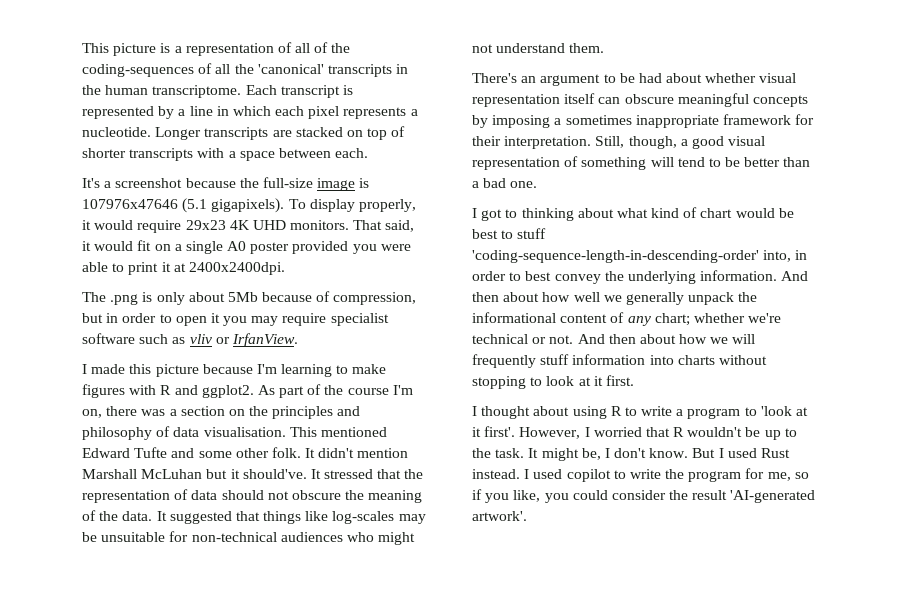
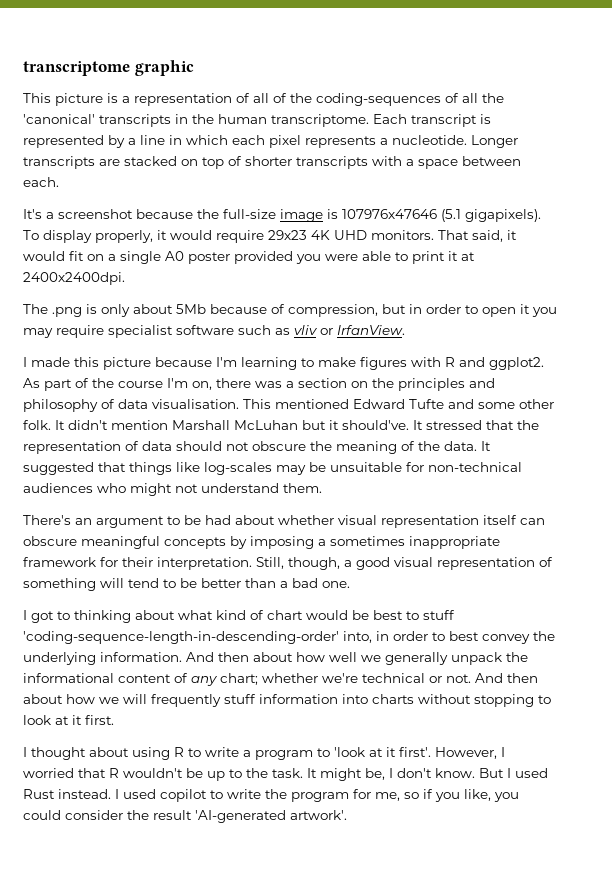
(82, 48) none -> [23,60,194,76] transcriptome graphic //

